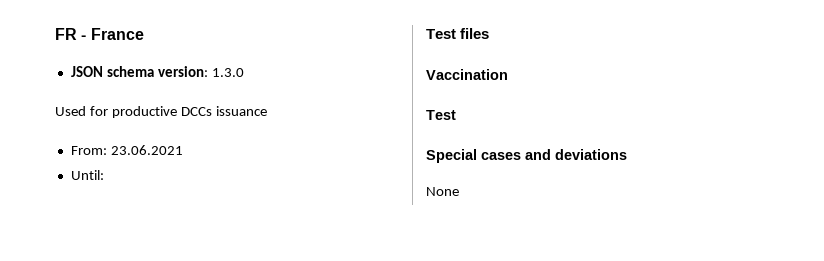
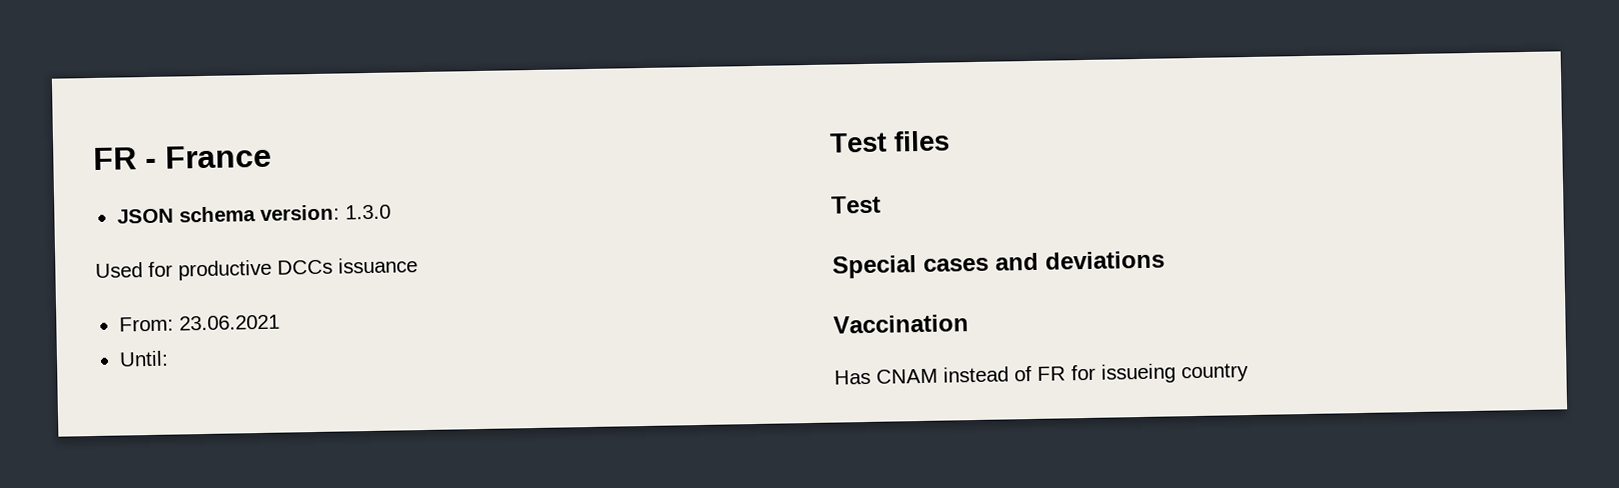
[426,69,508,80] // Vaccination -> (950, 141) none
[426,187,459,196] // None -> [833,314,969,334] [834,363,1249,385] // Vaccination // Has CNAM instead of FR for issueing country

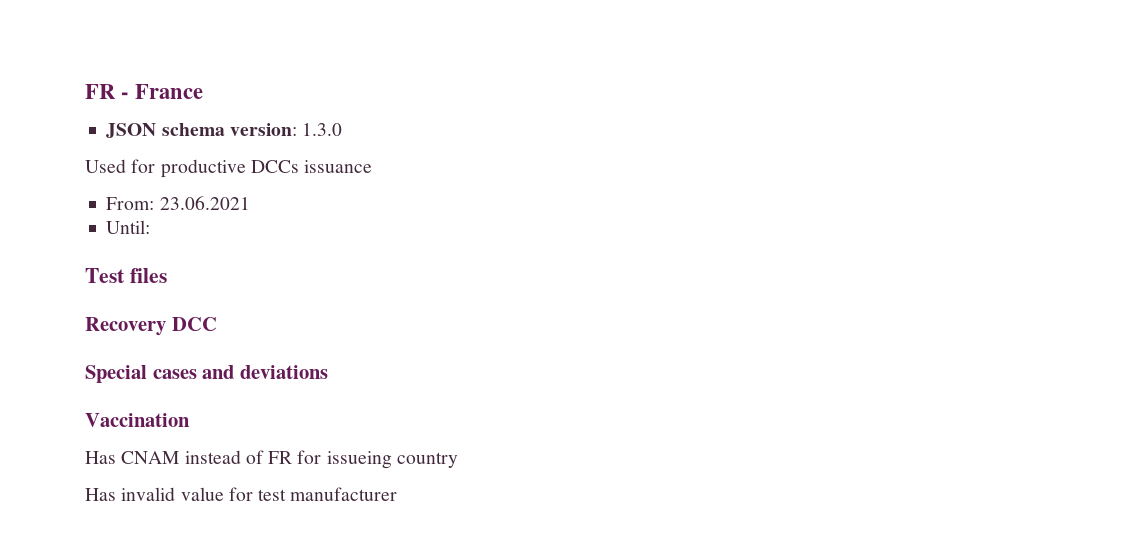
[831,195,881,214] Test -> [85,317,217,336] Recovery DCC
(1249, 373) none -> [85,487,398,501] // Has invalid value for test manufacturer

